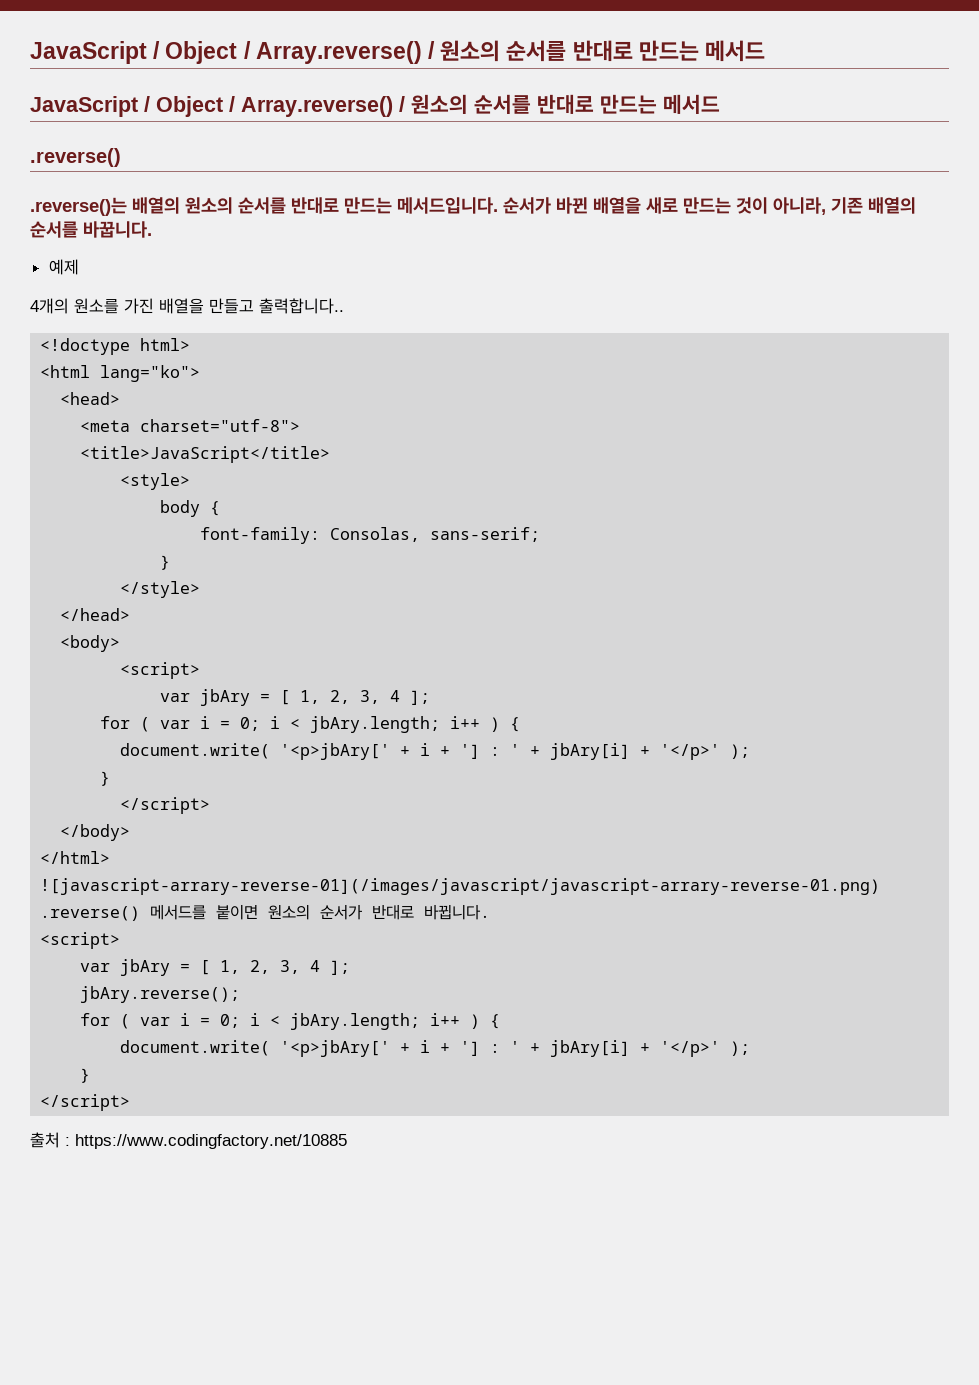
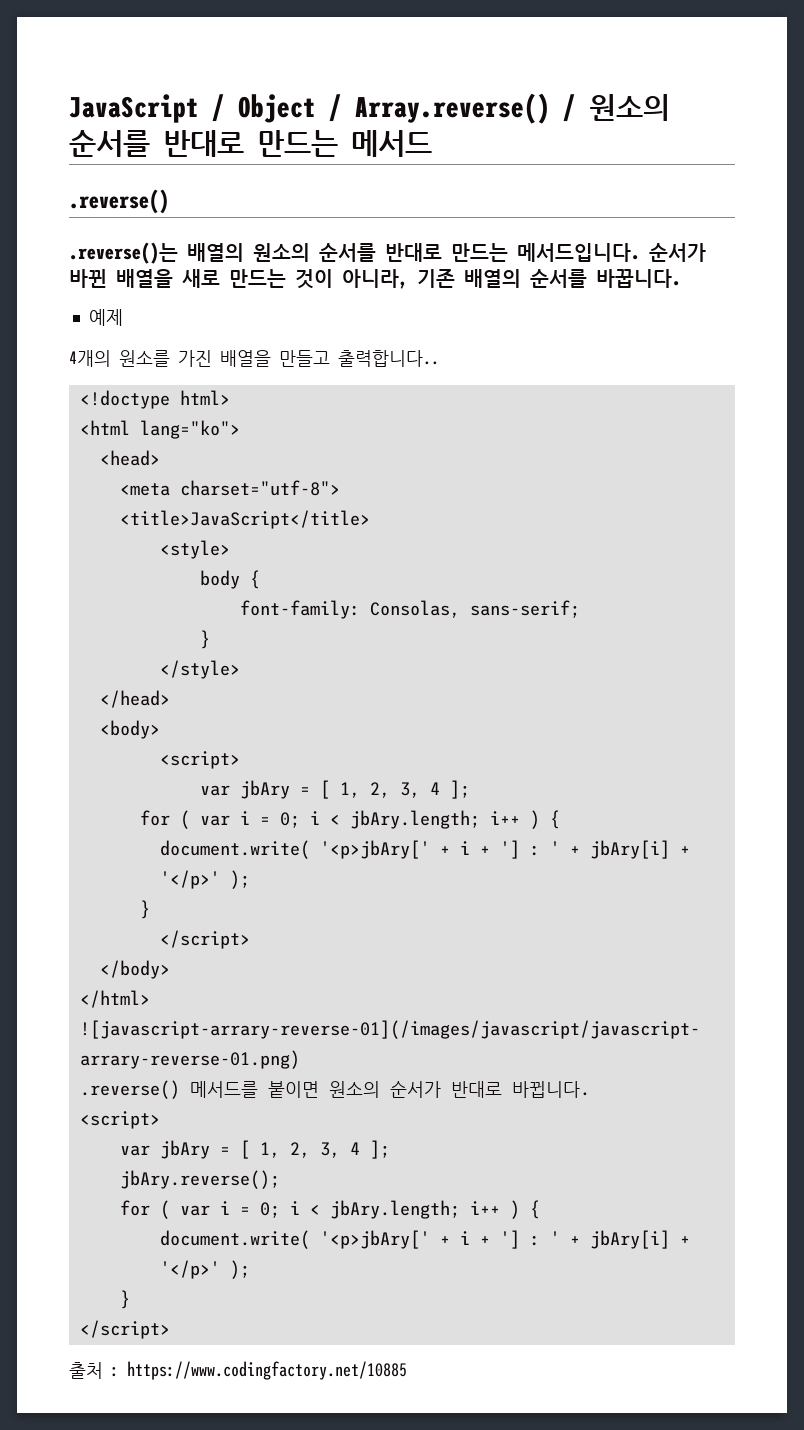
[30,94,720,117] // JavaScript / Object / Array.reverse() / 원소의 순서를 반대로 만드는 메서드 -> (432, 143) none

